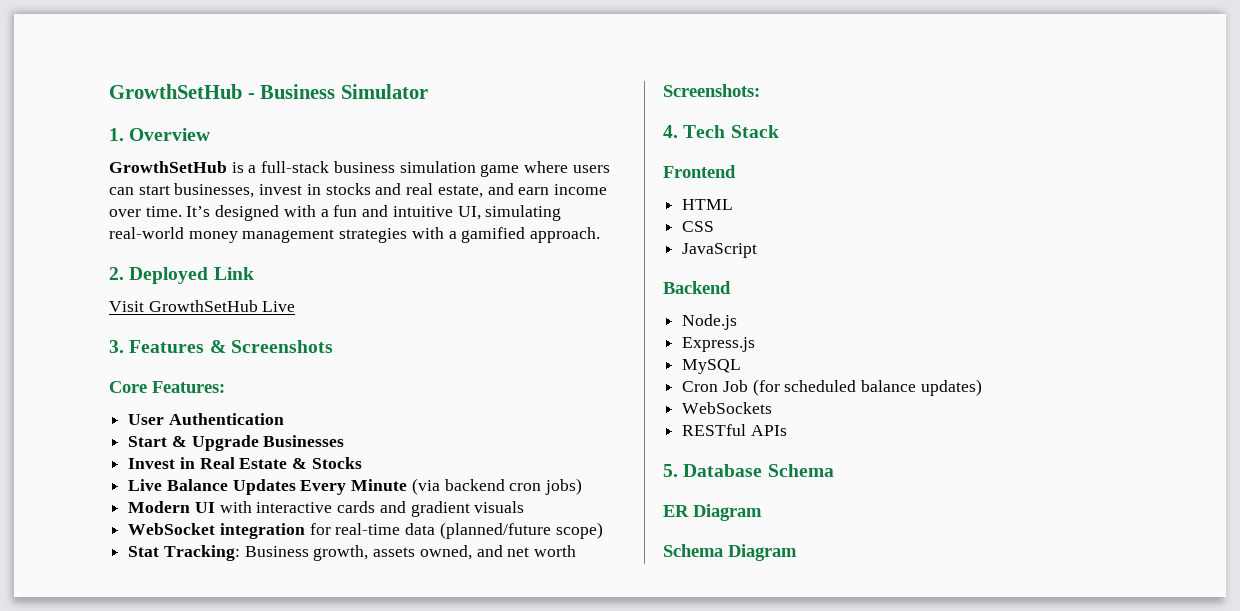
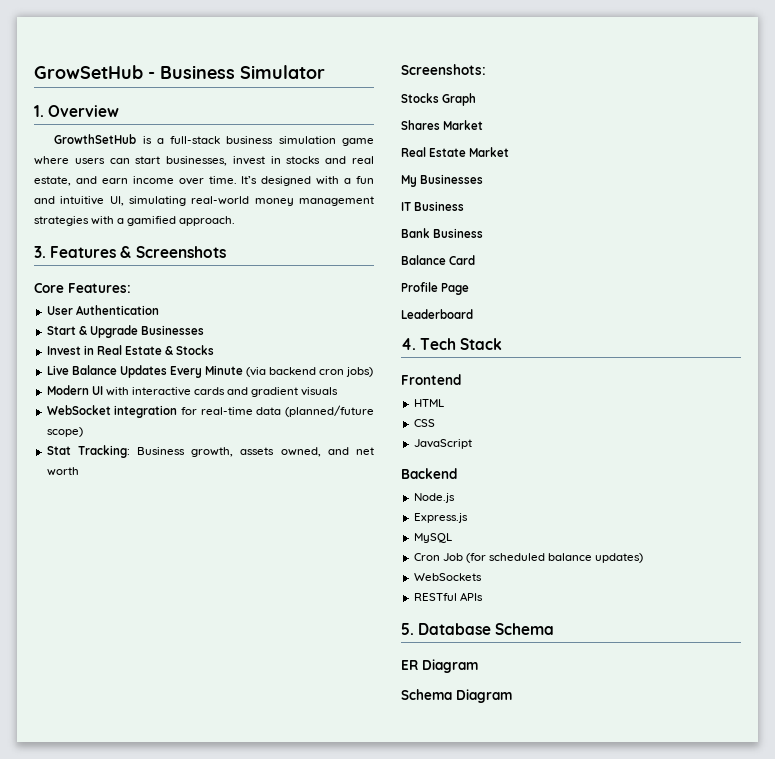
[109,84,242,99] GrowthSetHub -> [34,65,143,79] GrowSetHub
[109,267,254,284] [109,300,296,312] // 2. Deployed Link // Visit GrowthSetHub Live -> (236, 221) none
(760, 90) none -> [401,93,477,106] [401,120,484,130] [401,147,510,157] [401,174,484,187] [401,201,465,211] [401,228,484,238] [401,255,476,265] [401,282,470,295] [401,309,473,319] // Stocks Graph // Shares Market // Real Estate Market // My Businesses // IT Business // Bank Business // Balance Card // Profile Page // Leaderboard

